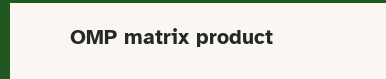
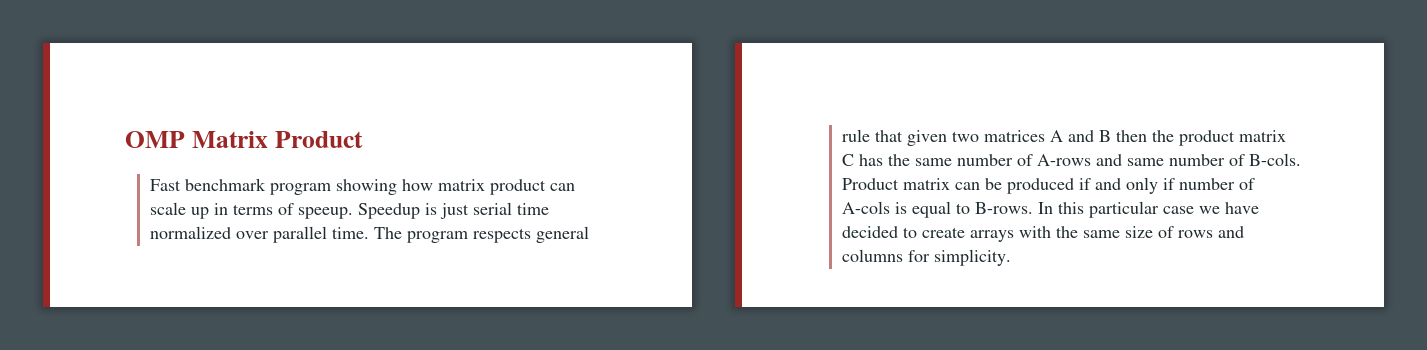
[124,28,273,47] matrix product -> [191,131,363,148] [149,178,575,195] [149,202,549,219] [149,226,589,243] [841,129,1286,146] [841,153,1301,166] [841,177,1255,194] [841,201,1259,218] [841,226,1244,242] [841,249,1011,266] Matrix Product // Fast benchmark program showing how matrix product can scale up in terms of speeup. Speedup is just serial time normalized over parallel time. The program respects general rule that given two matrices A and B then the product matrix C has the same number of A-rows and same number of B-cols. Product matrix can be produced if and only if number of A-cols is equal to B-rows. In this particular case we have decided to create arrays with the same size of rows and columns for simplicity.

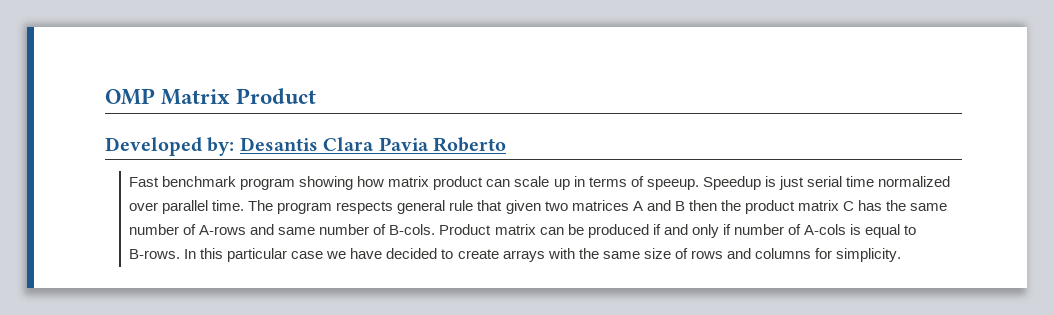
(363, 139) none -> [105,137,506,156] // Developed by: Desantis Clara Pavia Roberto

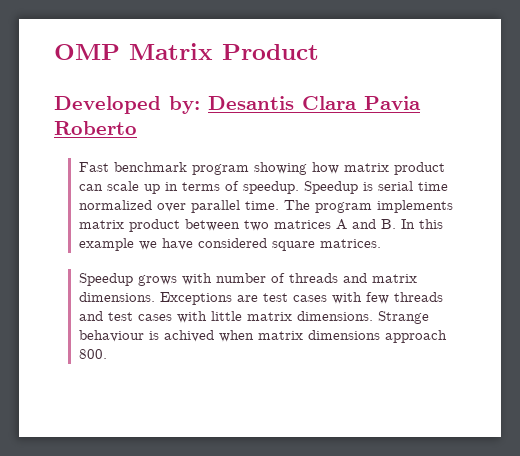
[646,179,699,190] speeup. -> [242,181,299,194] speedup.
[778,176,804,190] just -> (373, 186) none
[336,200,948,214] [129,224,917,238] [129,248,902,262] respects general rule that given two matrices A and B then the product matrix C has the same number of A-rows and same number of B-cols. Product matrix can be produced if and only if number of A-cols is equal to B-rows. In this particular case we have decided to create arrays with the same size of rows and columns for simplicity. -> [376,200,453,213] [78,219,443,232] [78,238,381,251] [78,273,417,286] [78,292,443,305] [78,311,429,324] [78,330,447,343] [78,349,107,359] implements matrix product between two matrices A and B. In this example we have considered square matrices. // Speedup grows with number of threads and matrix dimensions. Exceptions are test cases with few threads and test cases with little matrix dimensions. Strange behaviour is achived when matrix dimensions approach 800.

